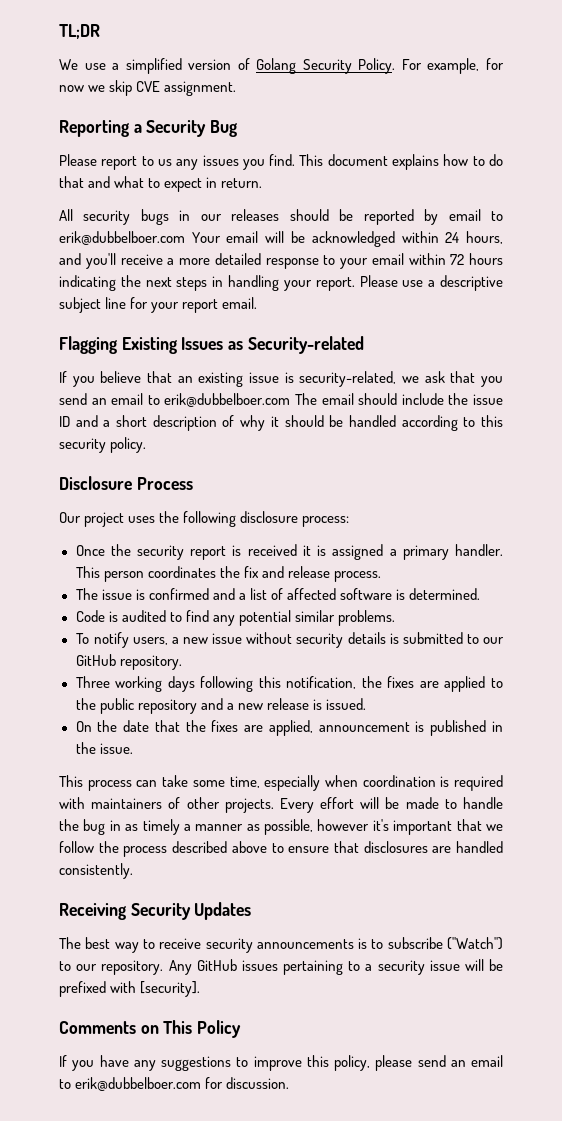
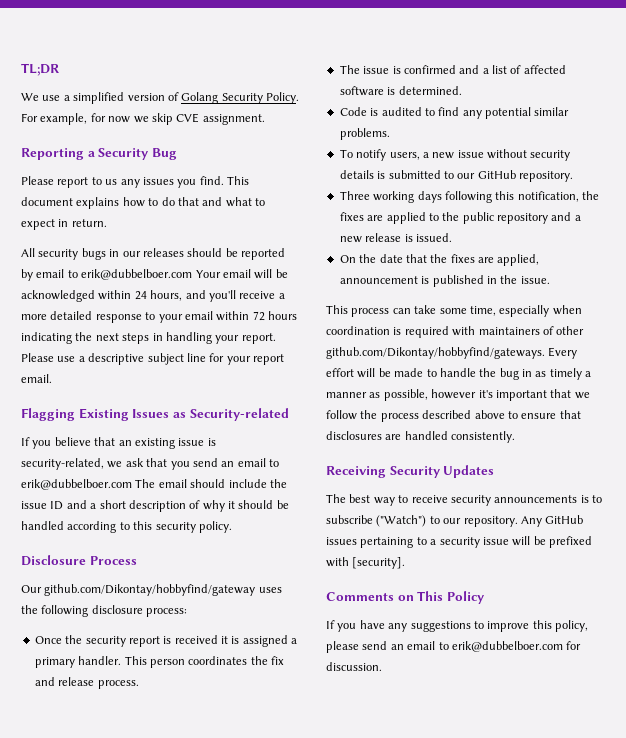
[84,512,125,527] project -> [44,584,256,596] github.com/Dikontay/hobbyfind/gateway
[224,798,274,813] projects. -> [326,347,545,359] github.com/Dikontay/hobbyfind/gateways.

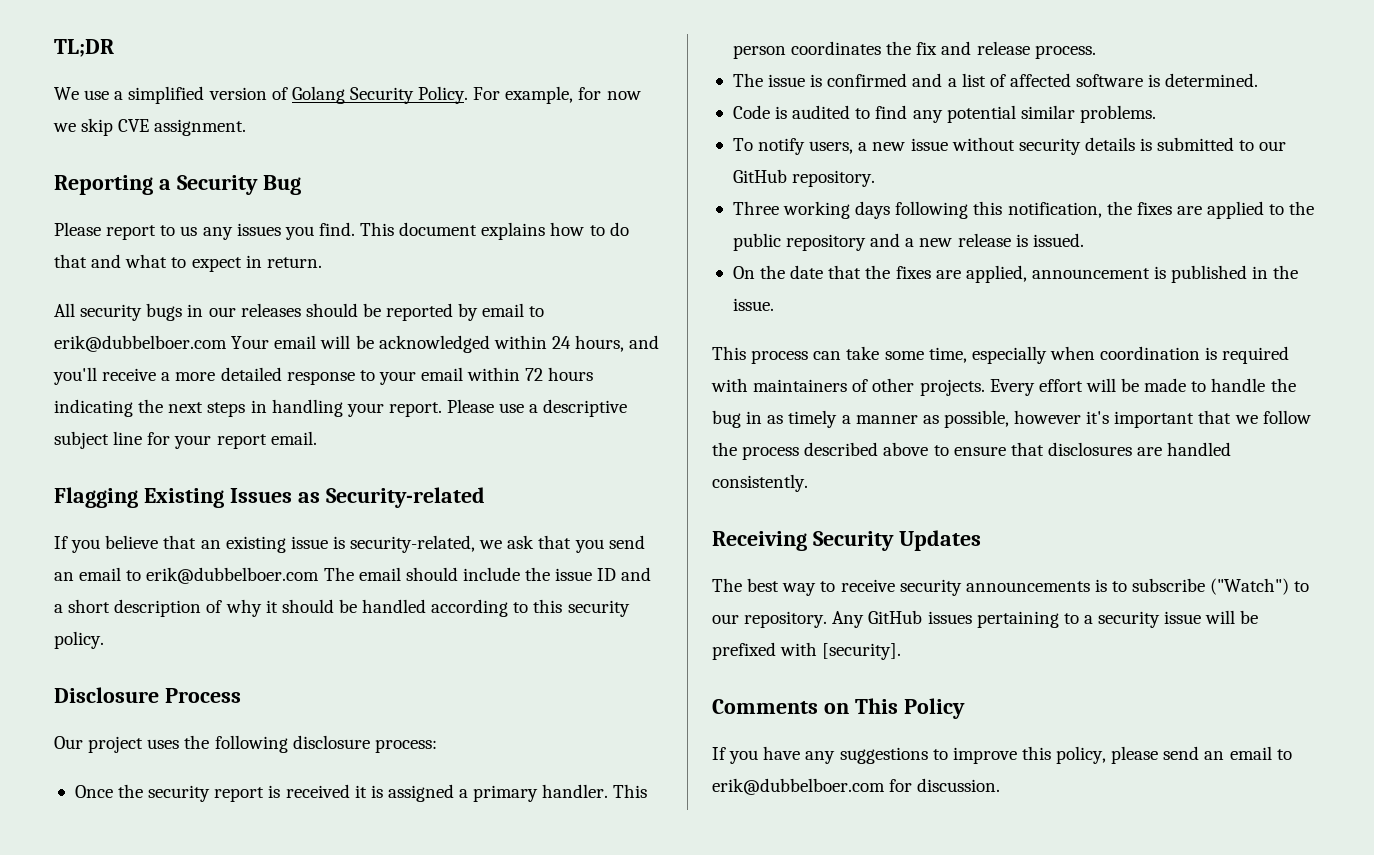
[44,584,256,596] github.com/Dikontay/hobbyfind/gateway -> [88,736,144,753] project
[326,347,545,359] github.com/Dikontay/hobbyfind/gateways. -> [919,379,985,396] projects.

